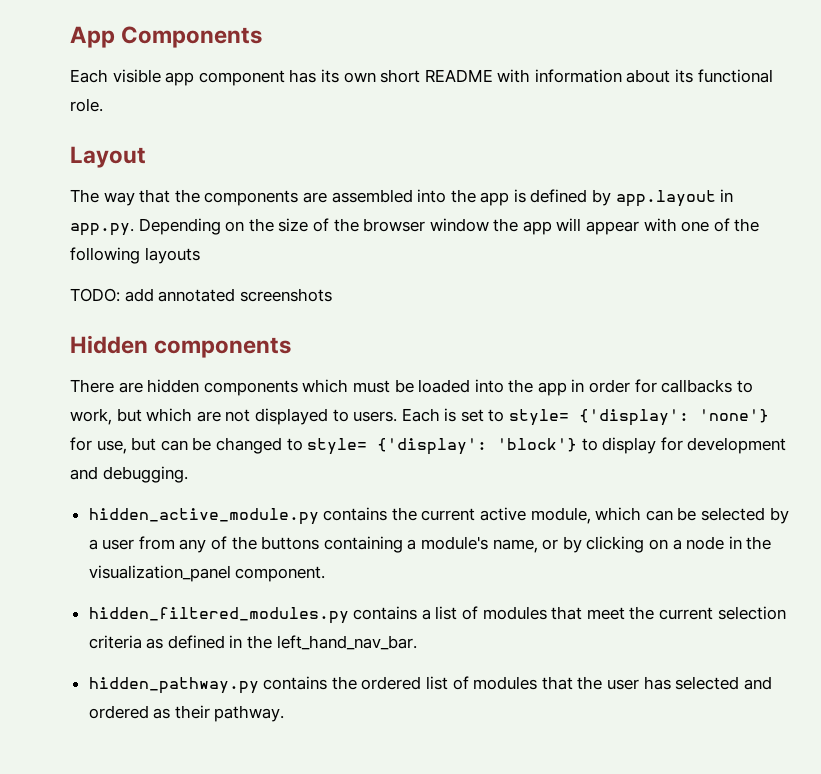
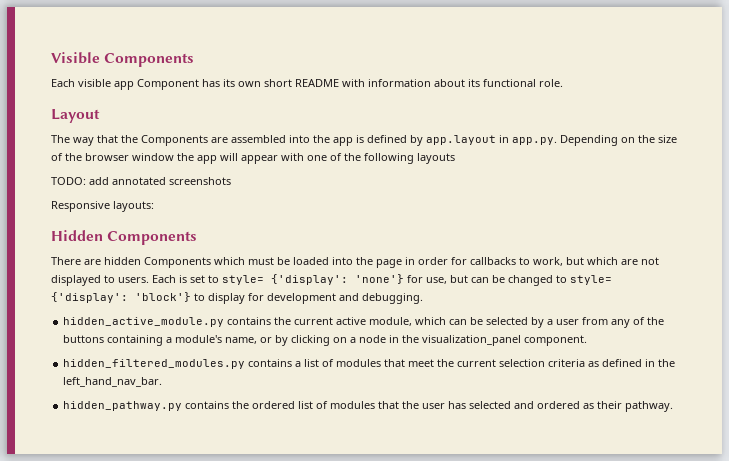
[70,26,115,48] App -> [51,52,100,64] Visible
[198,70,285,86] component -> [137,79,199,90] Component
[204,190,299,206] components -> [141,135,208,146] Components
(332, 295) none -> [51,201,154,212] // Responsive layouts:
[154,337,292,358] components -> [107,231,198,245] Components
[203,380,298,396] components -> [144,257,211,268] Components
[537,382,567,396] app -> [376,259,402,268] page

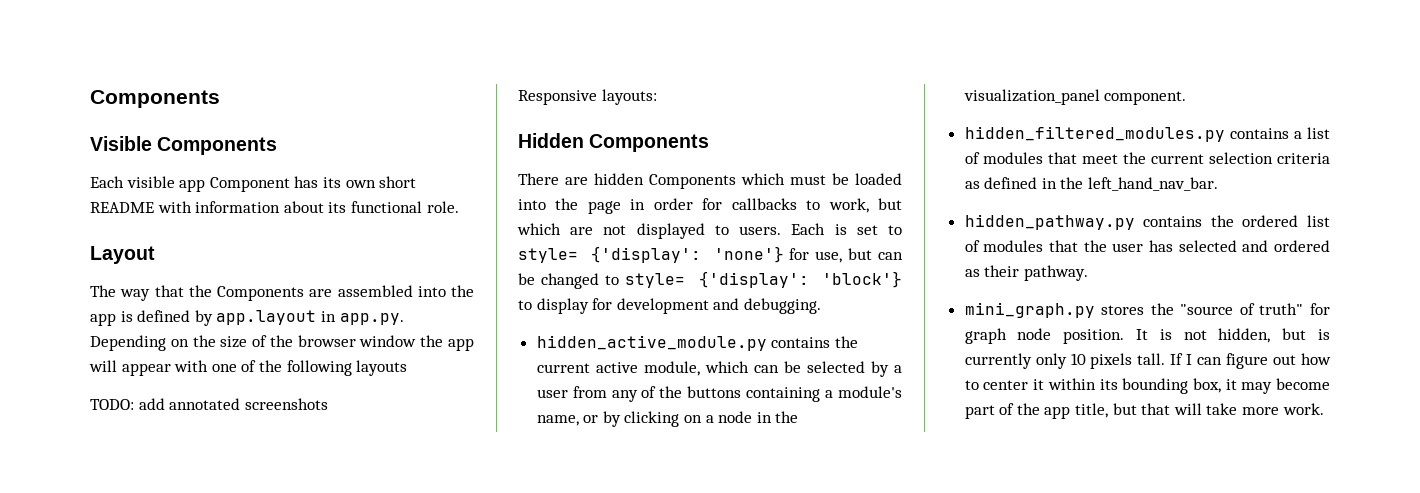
(51, 58) none -> [90,90,220,108] Components //
(674, 406) none -> [964,302,1330,318] [964,328,1330,344] [964,353,1331,369] [964,378,1330,394] [964,403,1324,419] // mini_graph.py stores the "source of truth" for graph node position. It is not hidden, but is currently only 10 pixels tall. If I can figure out how to center it within its bounding box, it may become part of the app title, but that will take more work.

